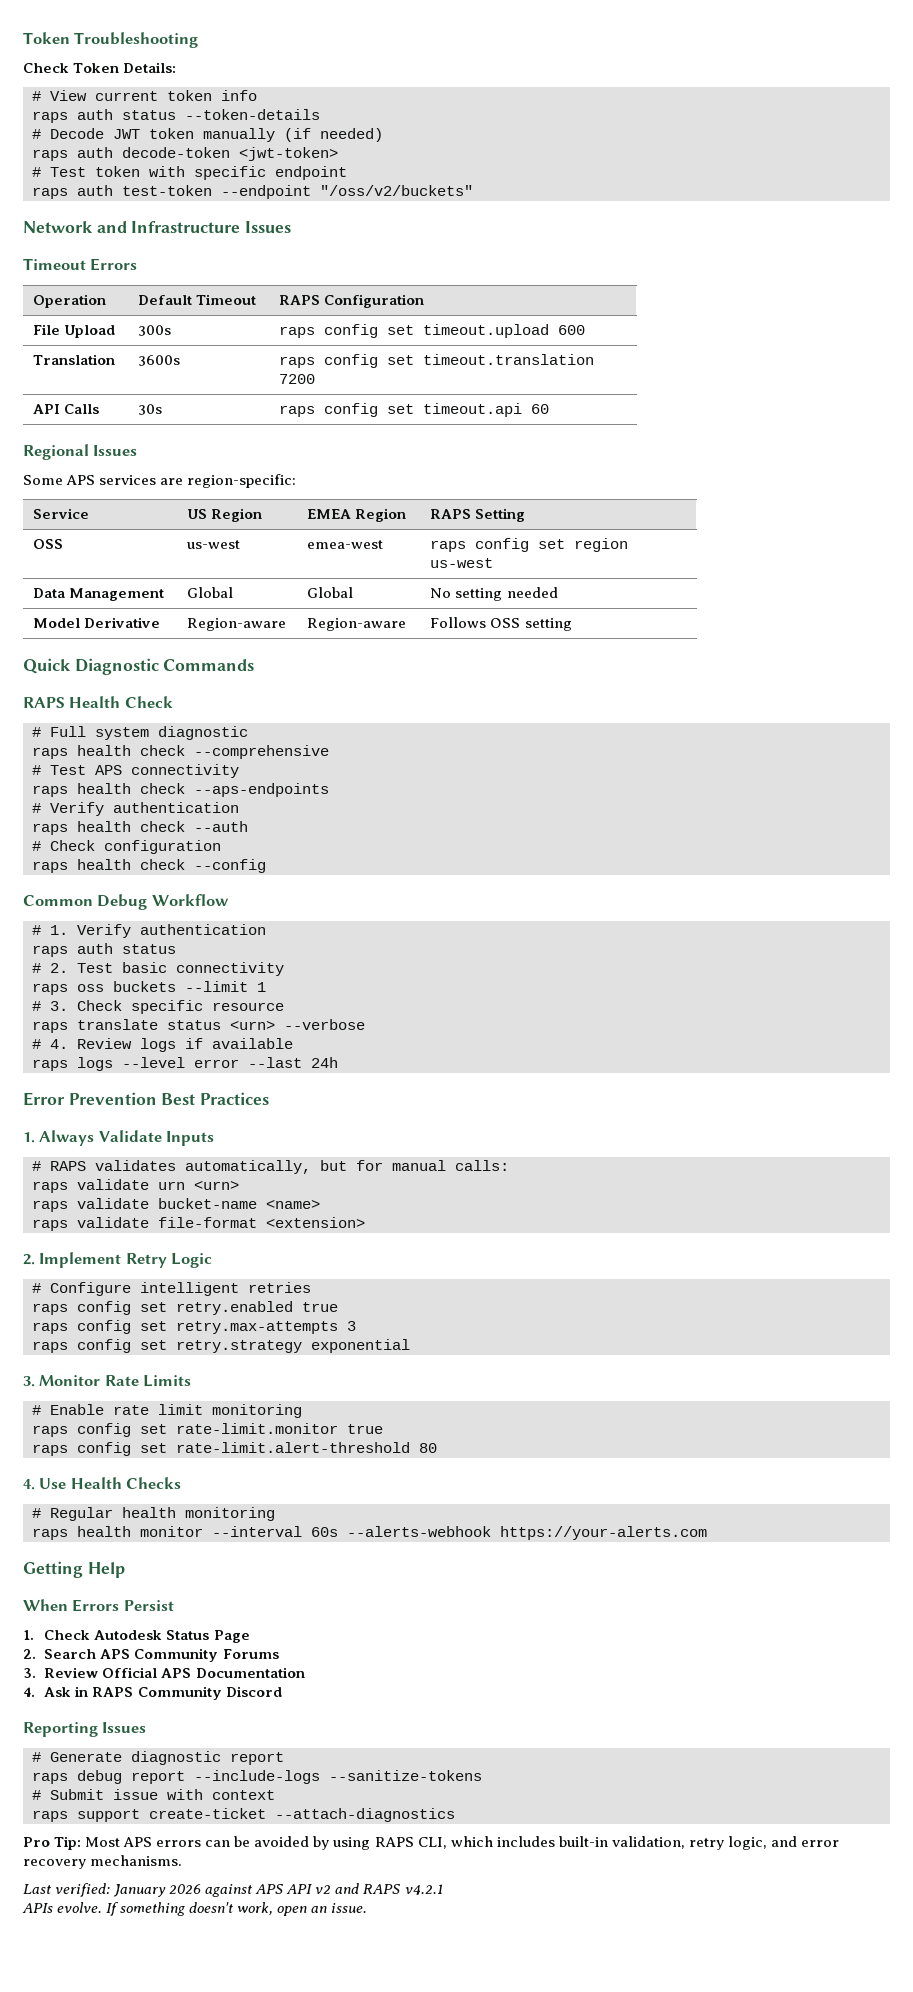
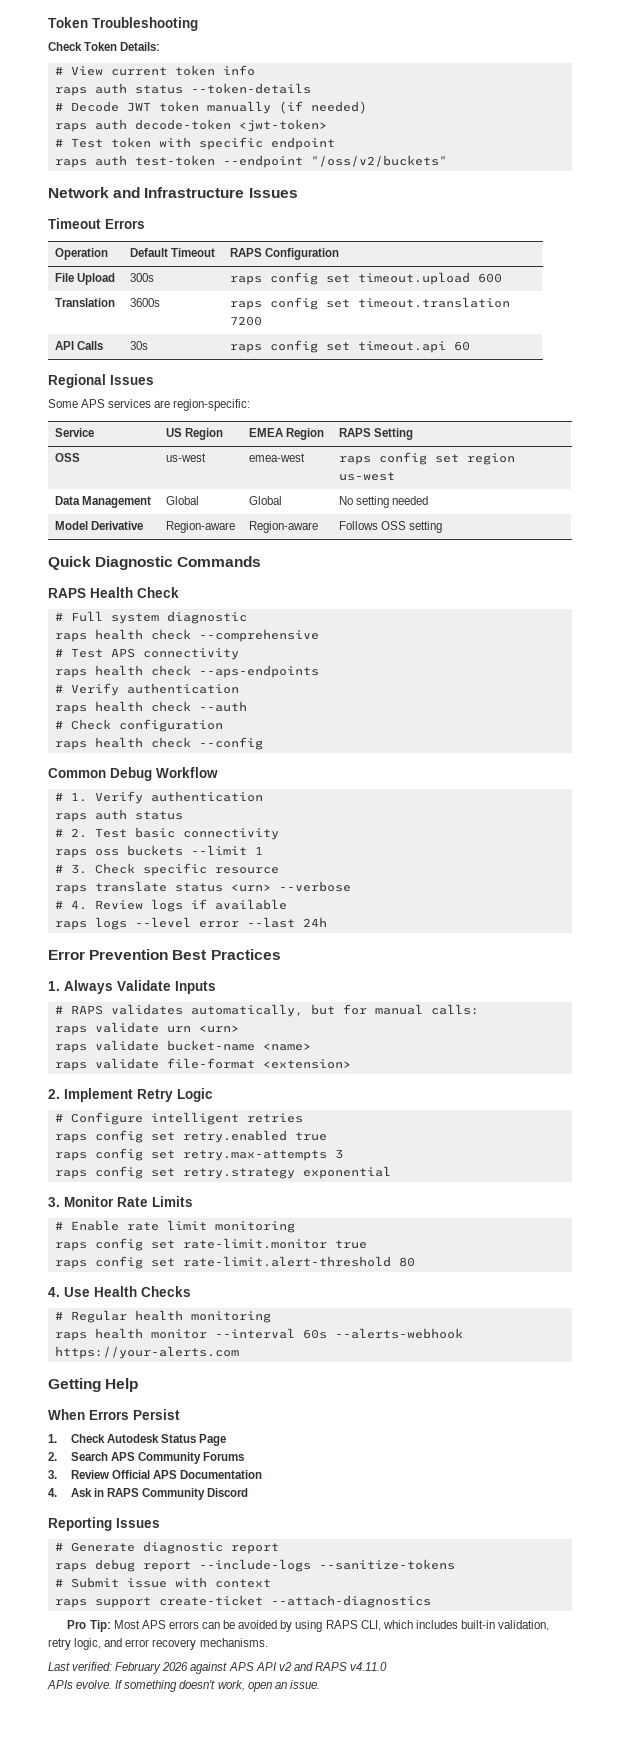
[113,1884,167,1897] January -> [115,1662,162,1674] February
[404,1884,443,1895] v4.2.1 -> [350,1662,388,1671] v4.11.0

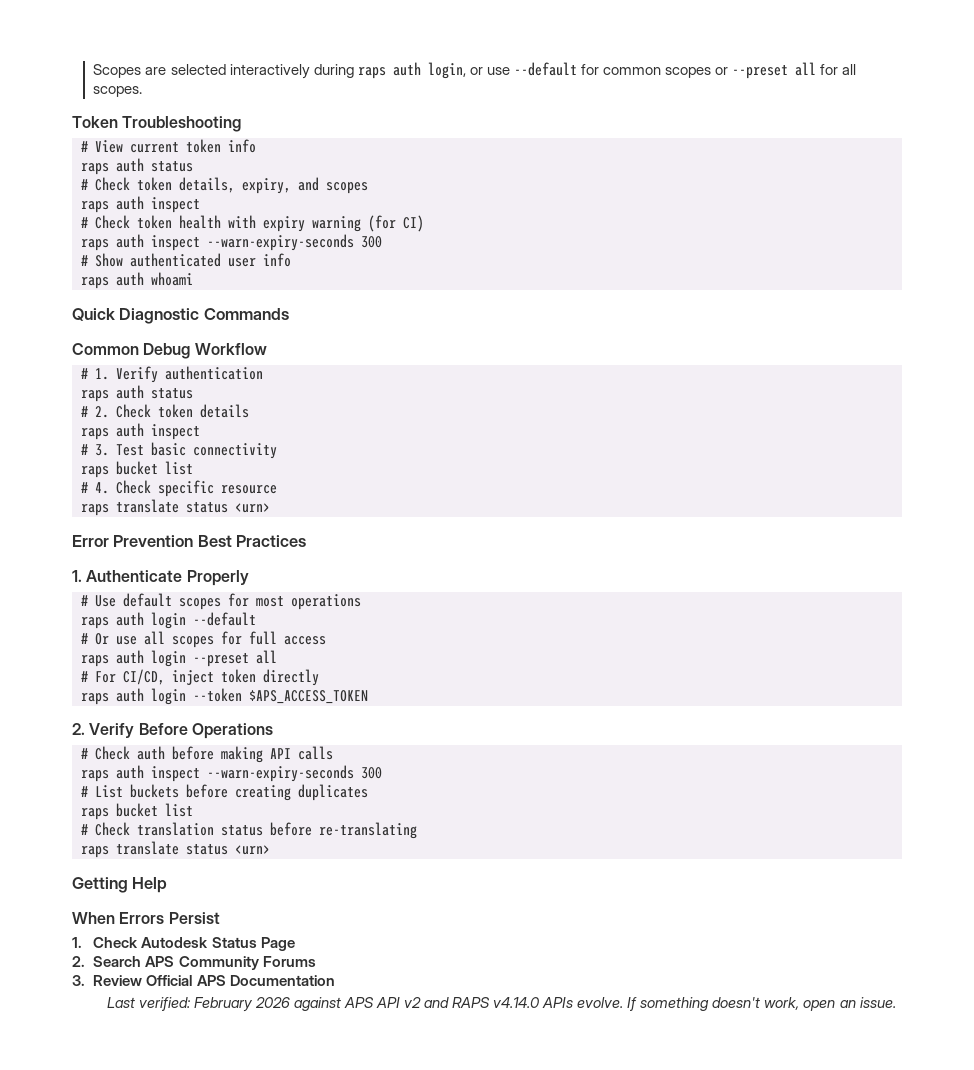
(48, 22) none -> [93,62,857,79] [93,86,143,97] Scopes are selected interactively during raps auth login, or use --default for common scopes or --preset all for all scopes. //
[48,42,161,51] // Check Token Details: -> (242, 124) none
[190,83,311,94] [54,101,367,114] [54,119,327,132] [54,137,335,150] [54,155,447,168] [48,187,298,198] [48,218,145,229] [54,248,108,260] [129,248,215,257] [229,248,339,260] [54,273,115,285] [129,273,154,282] [229,272,502,285] [54,298,115,307] [129,298,160,307] [229,297,510,310] [229,316,262,326] [54,341,103,350] [129,341,148,350] [229,340,470,353] [48,374,154,388] [48,399,251,411] [54,428,94,437] [165,428,223,440] [248,428,324,440] [338,428,413,440] [54,453,80,462] [165,453,206,462] [248,453,305,462] [338,452,515,465] [338,472,395,481] [54,496,151,508] [165,496,199,505] [248,496,282,505] [338,496,428,508] [54,521,143,530] [165,521,235,533] [248,521,318,533] [338,521,442,533] [48,556,262,570] [48,587,179,598] [54,611,247,624] [54,629,319,642] [54,648,239,660] [54,665,319,678] [54,683,239,696] [54,701,247,714] [54,719,223,732] [54,737,263,750] --token-details // # Decode JWT token manually (if needed) // raps auth decode-token <jwt-token> // # Test token with specific endpoint // raps auth test-token --endpoint "/oss/v2/buckets" // Network and Infrastructure Issues // Timeout Errors // Operation | Default Timeout | RAPS Configuration // File Upload | 300s | raps config set timeout.upload 600 // Translation | 3600s | raps config set timeout.translation 7200 // API Calls | 30s | raps config set timeout.api 60 // Regional Issues // Some APS services are region-specific: // Service | US Region | EMEA Region | RAPS Setting // OSS | us-west | emea-west | raps config set region us-west // Data Management | Global | Global | No setting needed // Model Derivative | Region-aware | Region-aware | Follows OSS setting // Quick Diagnostic Commands // RAPS Health Check // # Full system diagnostic // raps health check --comprehensive // # Test APS connectivity // raps health check --aps-endpoints // # Verify authentication // raps health check --auth // # Check configuration // raps health check --config -> [81,177,368,194] [81,196,200,213] [81,215,424,232] [81,234,382,251] [81,253,291,267] [81,272,193,289] [72,308,289,324] // # Check token details, expiry, and scopes // raps auth inspect // # Check token health with expiry warning (for CI) // raps auth inspect --warn-expiry-seconds 300 // # Show authenticated user info // raps auth whoami // Quick Diagnostic Commands
(87, 833) none -> [116,404,249,418] [81,423,200,440] [81,444,109,456] Check token details // raps auth inspect // # 3.
[94,845,263,856] [54,864,87,874] oss buckets --limit 1 // # 3. -> [116,461,193,475] [81,482,109,494] bucket list // # 4.
[278,881,351,892] [54,899,287,912] [54,917,327,930] --verbose // # 4. Review logs if available // raps logs --level error --last 24h -> (270, 508) none
[64,980,216,994] [54,1004,479,1017] [54,1022,239,1035] [54,1040,311,1053] [54,1058,351,1071] [48,1088,213,1102] [54,1112,303,1125] [54,1130,327,1143] [54,1148,343,1161] [54,1166,391,1179] [48,1196,193,1207] [54,1220,295,1233] [54,1238,367,1251] [54,1256,415,1269] [48,1286,191,1297] [54,1310,271,1323] [54,1328,463,1341] [54,1346,239,1359] Always Validate Inputs // # RAPS validates automatically, but for manual calls: // raps validate urn <urn> // raps validate bucket-name <name> // raps validate file-format <extension> // 2. Implement Retry Logic // # Configure intelligent retries // raps config set retry.enabled true // raps config set retry.max-attempts 3 // raps config set retry.strategy exponential // 3. Monitor Rate Limits // # Enable rate limit monitoring // raps config set rate-limit.monitor true // raps config set rate-limit.alert-threshold 80 // 4. Use Health Checks // # Regular health monitoring // raps health monitor --interval 60s --alerts-webhook https://your-alerts.com -> [86,570,249,586] [81,593,361,610] [81,612,256,629] [81,631,326,648] [81,650,277,667] [81,669,319,686] [81,688,368,705] [72,723,273,739] [81,746,333,763] [81,765,382,782] [81,784,368,801] [81,803,193,820] [81,822,417,839] [81,841,270,858] Authenticate Properly // # Use default scopes for most operations // raps auth login --default // # Or use all scopes for full access // raps auth login --preset all // # For CI/CD, inject token directly // raps auth login --token $APS_ACCESS_TOKEN // 2. Verify Before Operations // # Check auth before making API calls // raps auth inspect --warn-expiry-seconds 300 // # List buckets before creating duplicates // raps bucket list // # Check translation status before re-translating // raps translate status <urn>
[48,1488,249,1500] [48,1517,160,1531] [54,1541,279,1554] [54,1559,455,1572] [54,1577,271,1588] [54,1595,431,1608] [67,1620,550,1632] [48,1638,268,1650] // 4. Ask in RAPS Community Discord // Reporting Issues // # Generate diagnostic report // raps debug report --include-logs --sanitize-tokens // # Submit issue with context // raps support create-ticket --attach-diagnostics // Pro Tip: Most APS errors can be avoided by using RAPS CLI, which includes built-in validation, retry logic, and error recovery mechanisms. -> (335, 980) none
[350,1662,388,1671] v4.11.0 // -> [493,997,541,1008] v4.14.0

